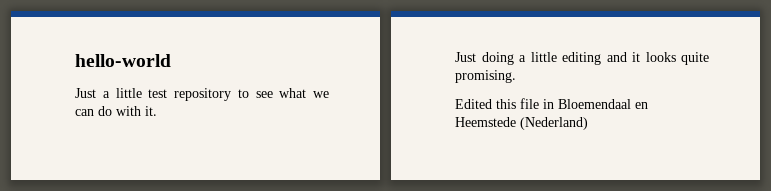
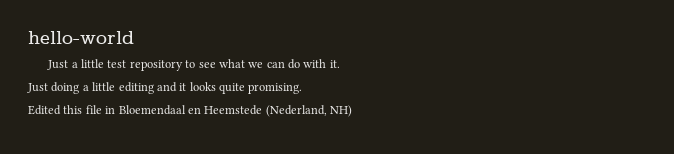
[520,117,588,130] (Nederland) -> [265,105,352,117] (Nederland, NH)

